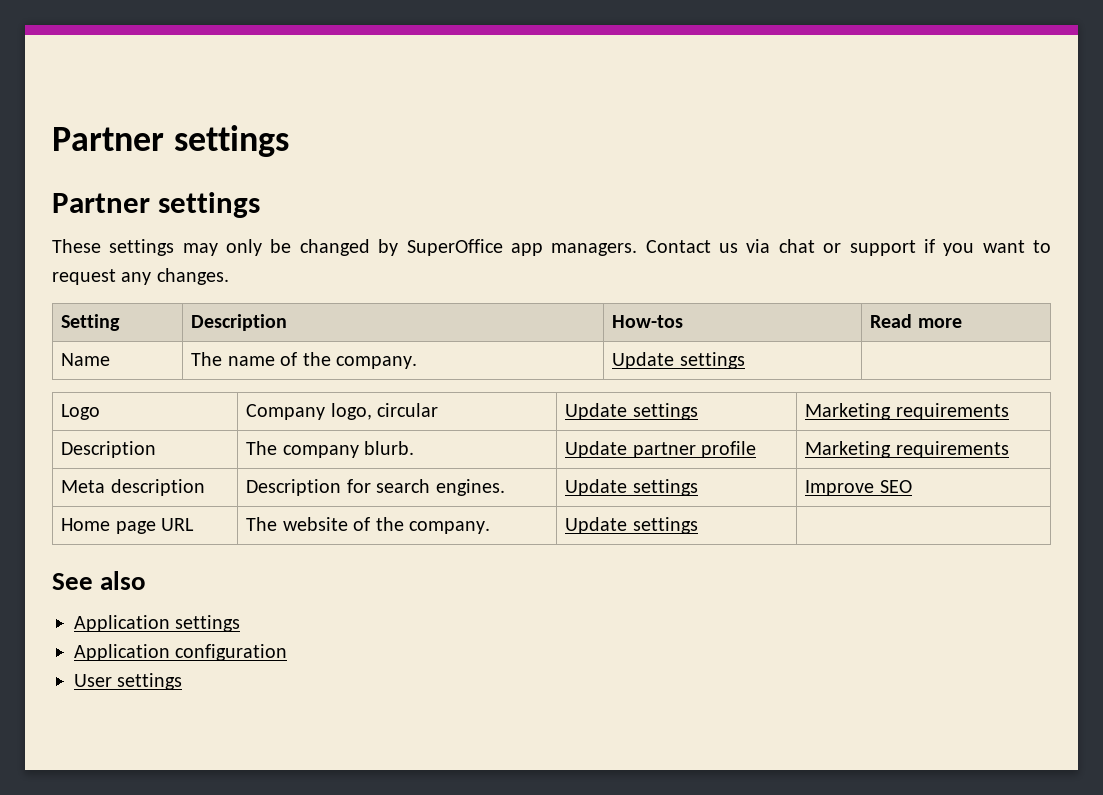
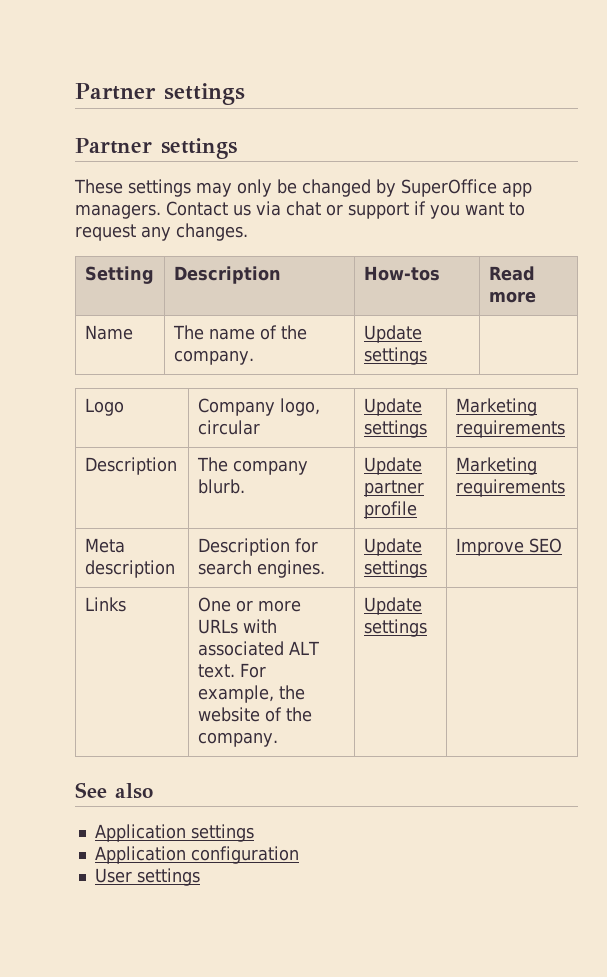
[61,518,195,534] [246,517,278,531] Home page URL | The -> [84,597,126,612] [197,597,301,612] [197,619,277,634] [197,641,319,656] [197,663,266,678] [197,685,305,703] Links | One or more URLs with associated ALT text. For example, the

